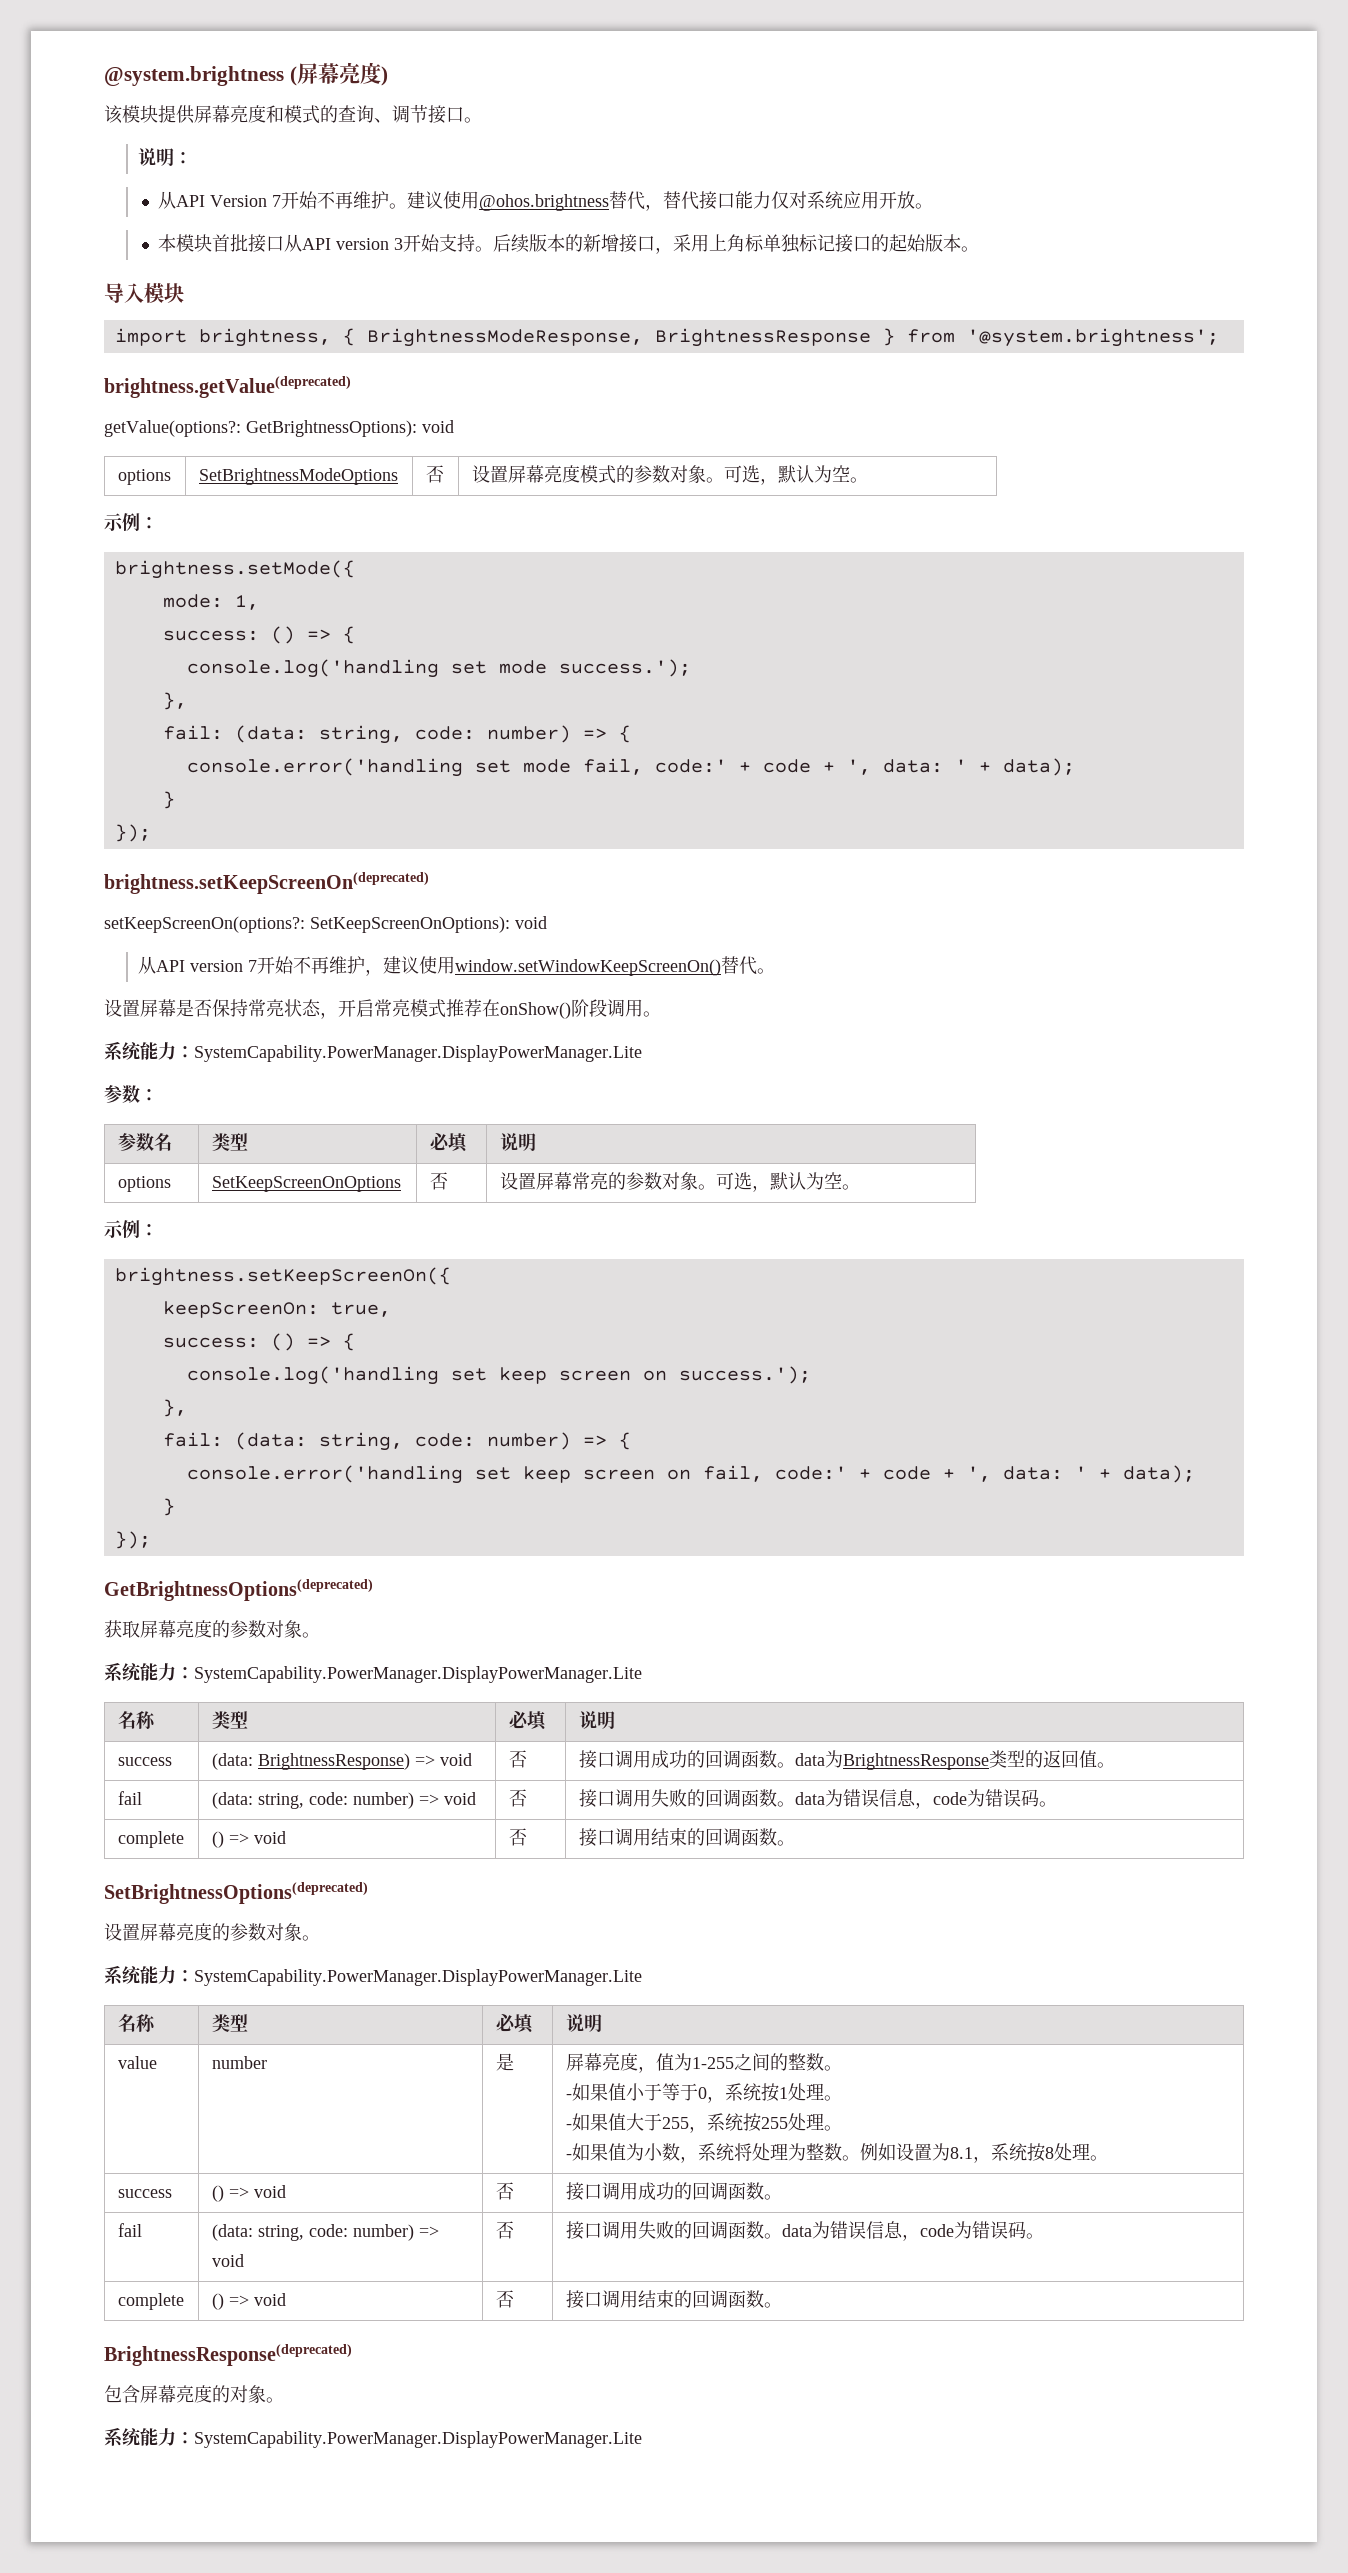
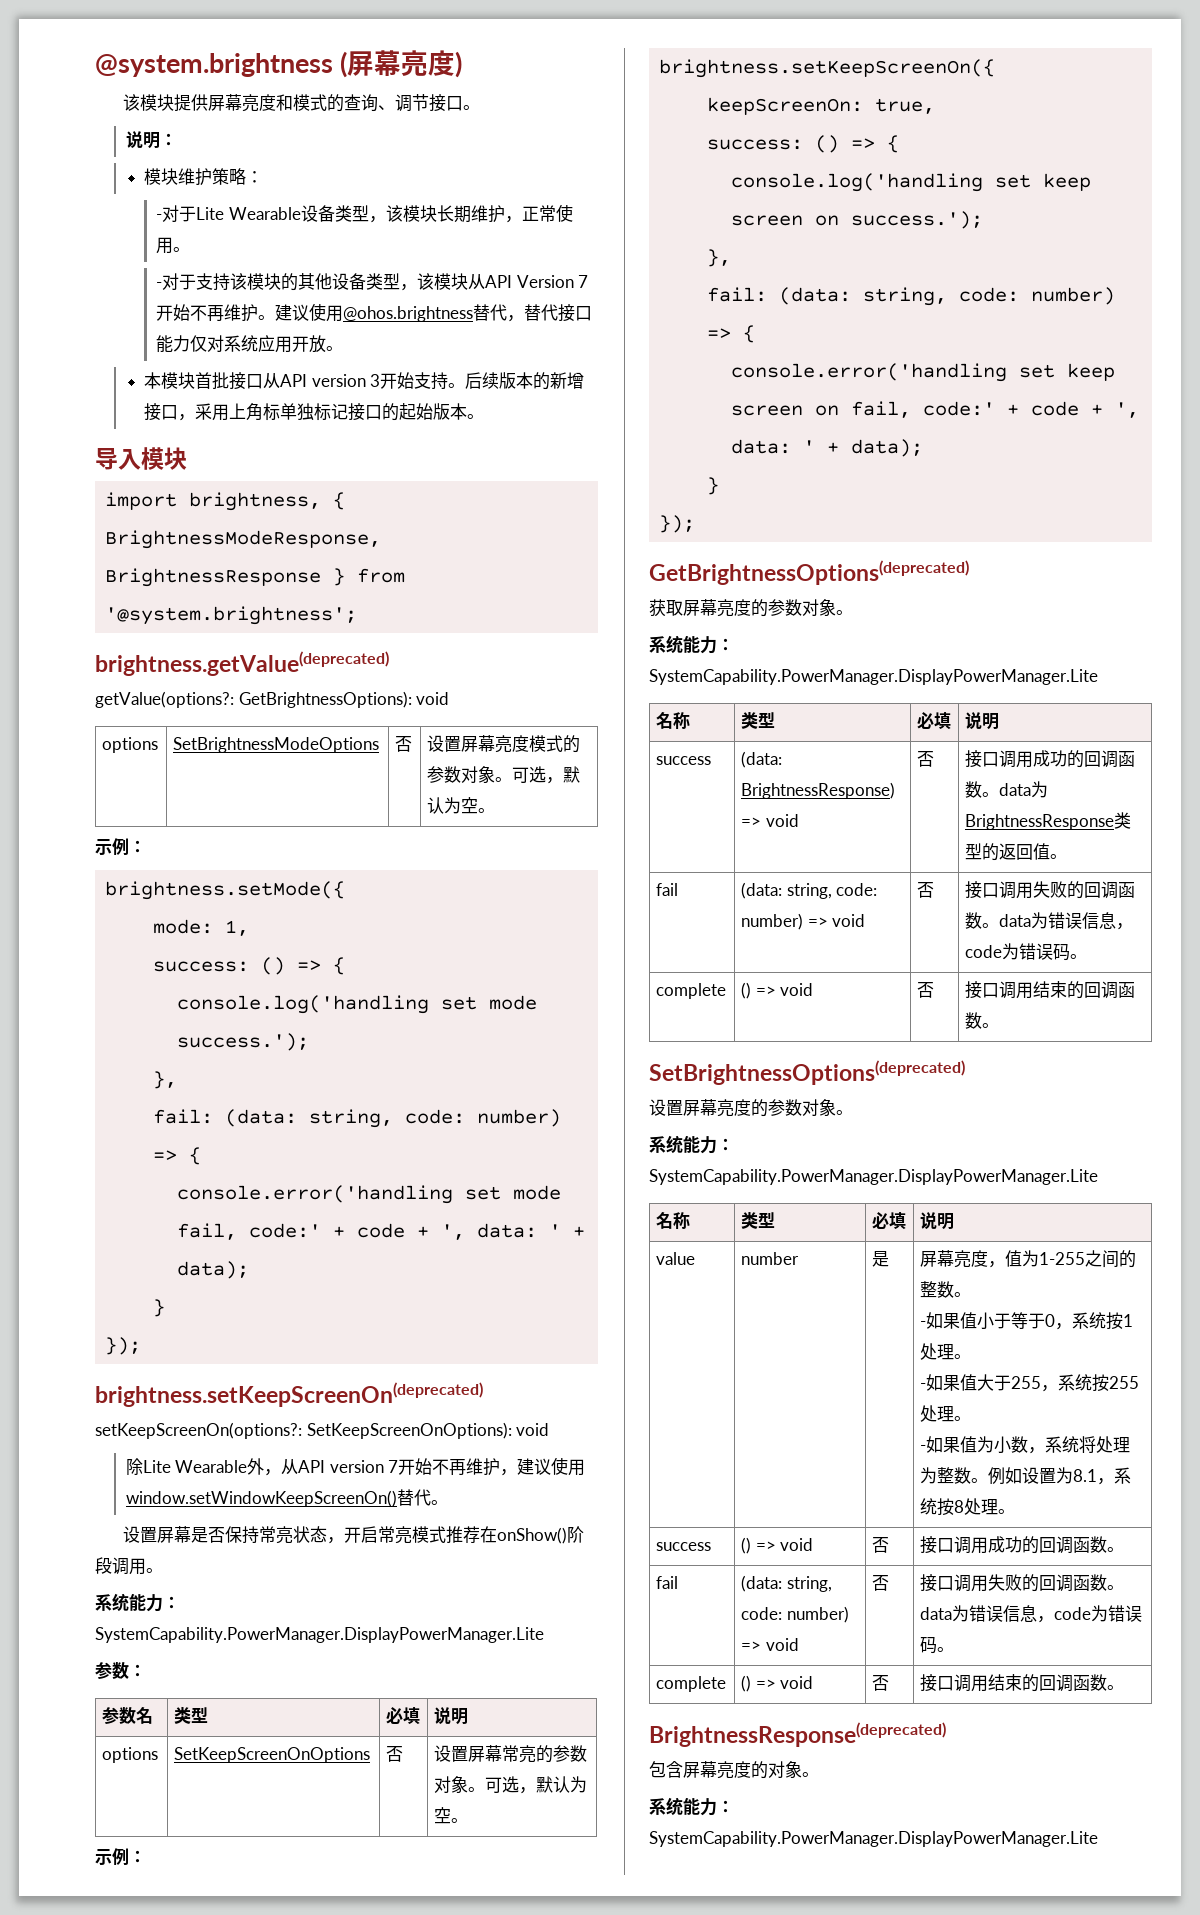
(193, 158) none -> [144,168,264,186] [156,204,573,223] [156,237,191,254] [156,273,469,291] 模块维护策略： // -对于Lite Wearable设备类型，该模块长期维护，正常使用。 // -对于支持该模块的其他设备类型，该模块
(547, 922) none -> [125,1458,282,1476] 除Lite Wearable外，

